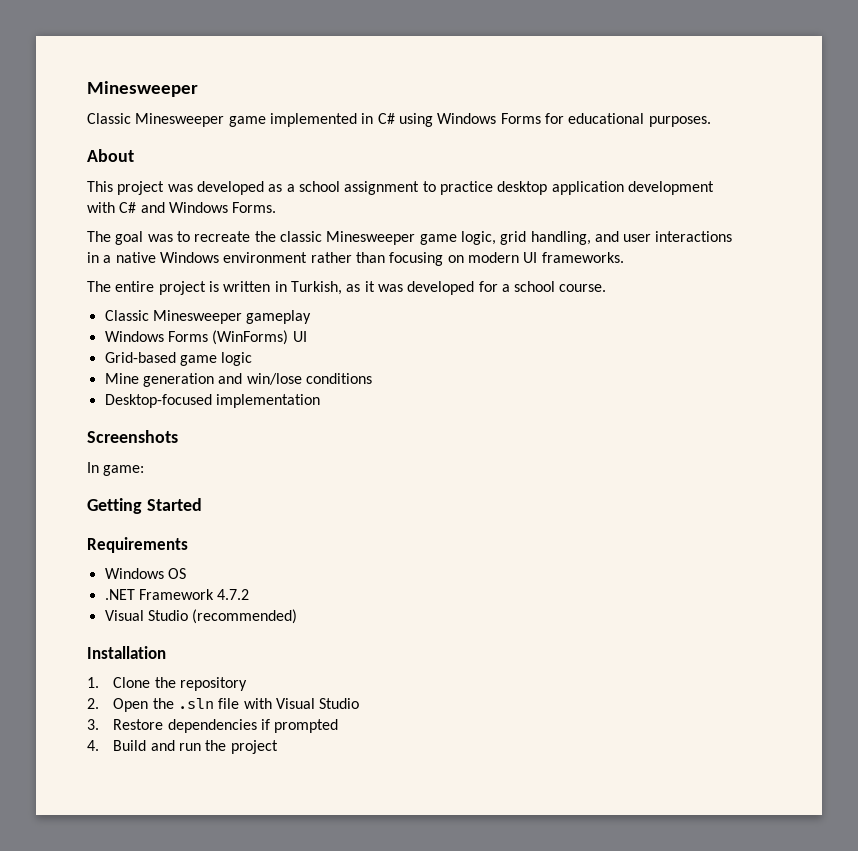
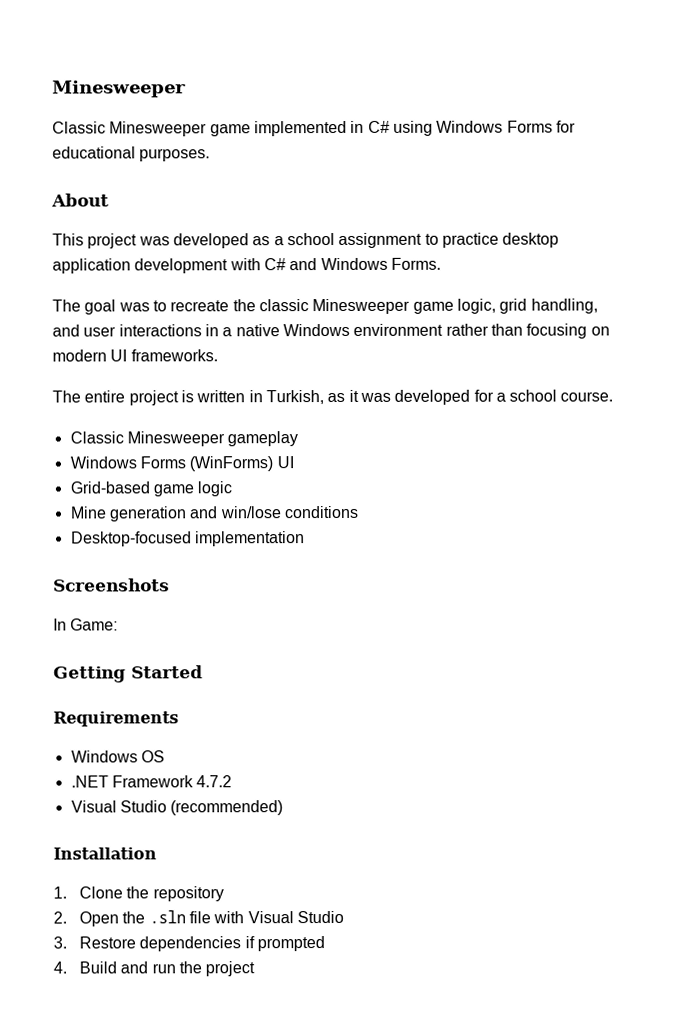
[103,465,145,476] game: -> [70,618,119,631] Game:

